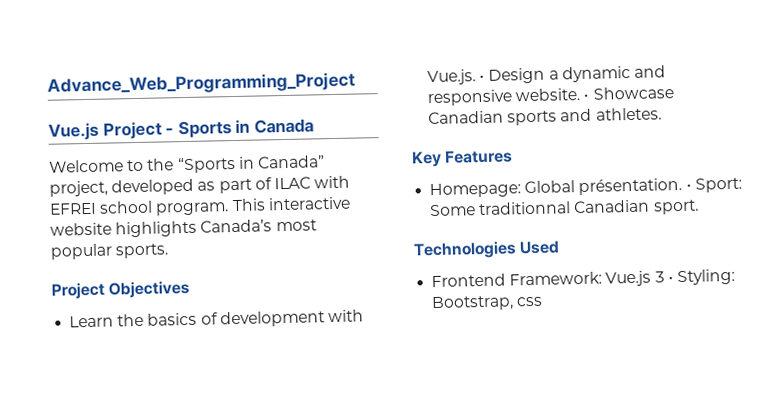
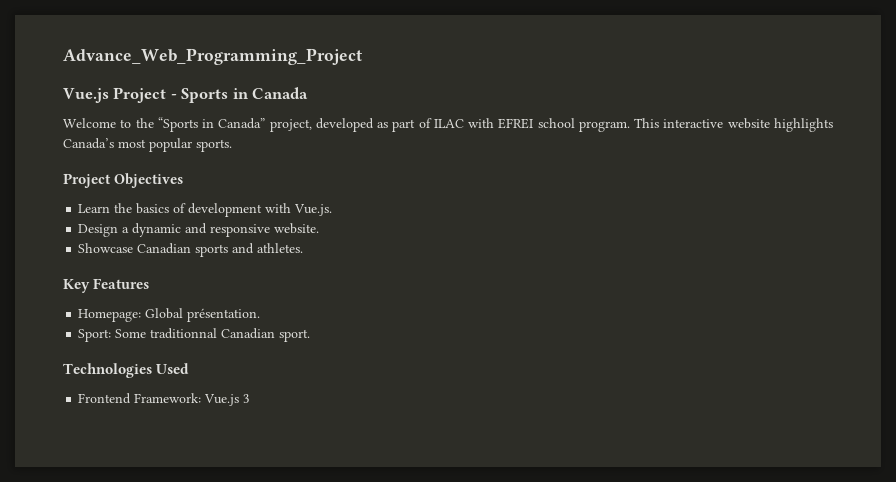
[479,74,486,82] • -> (333, 210) //
[583,93,590,100] • -> (320, 228) //
[685,183,692,190] • -> (261, 315) //
[667,268,735,286] [431,295,544,312] • Styling: Bootstrap, css -> (251, 398) none

